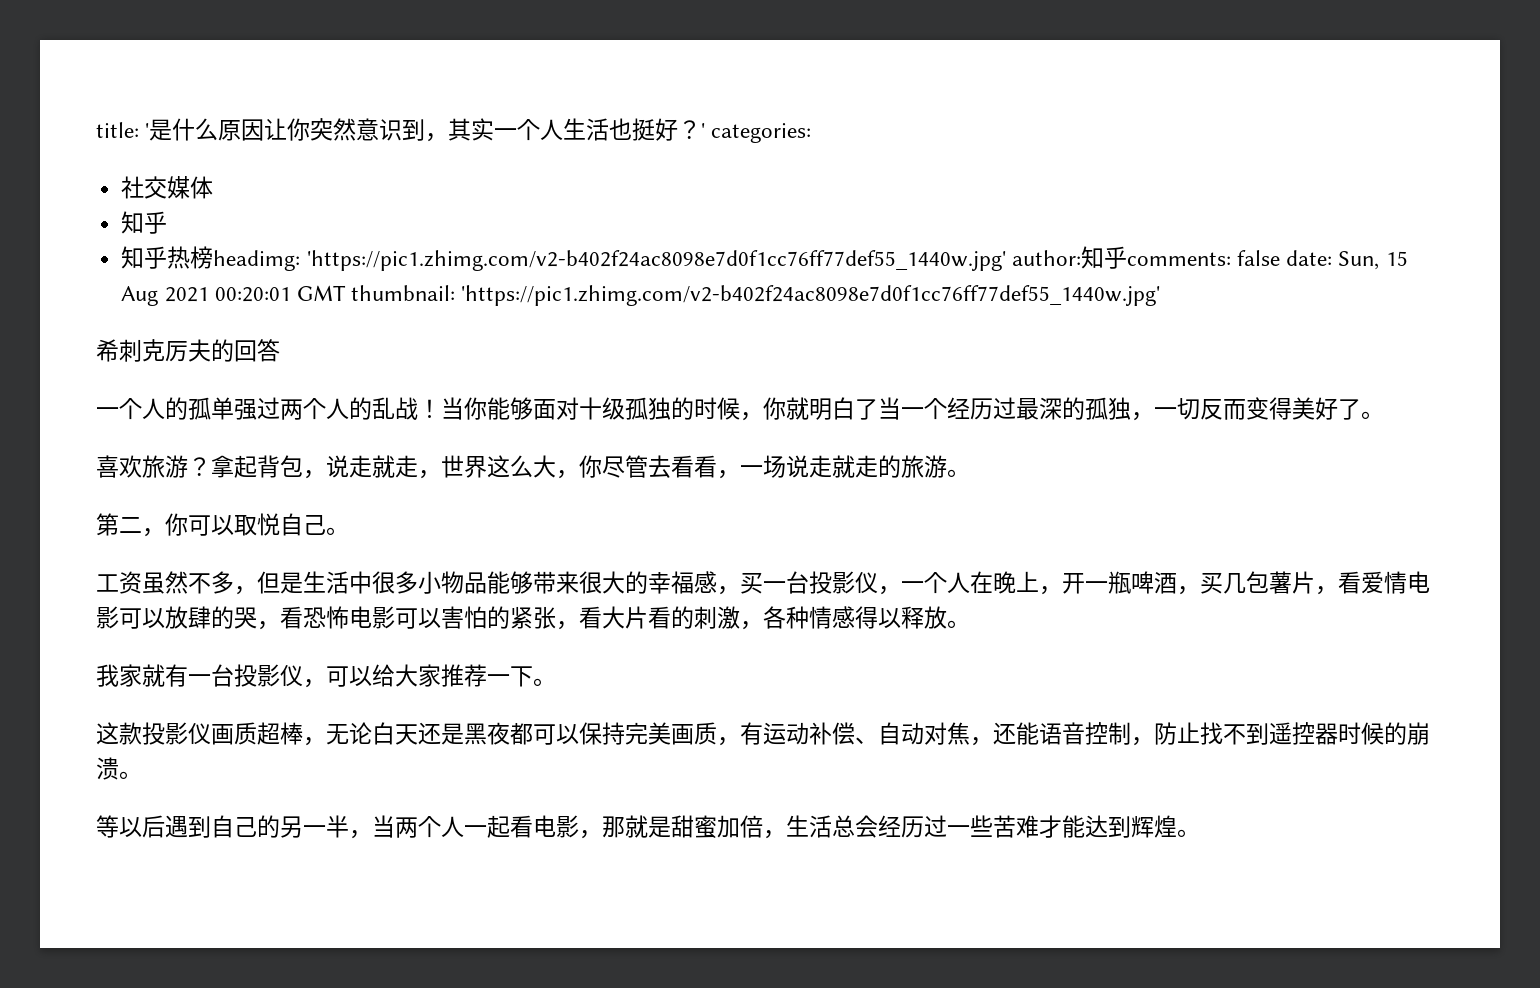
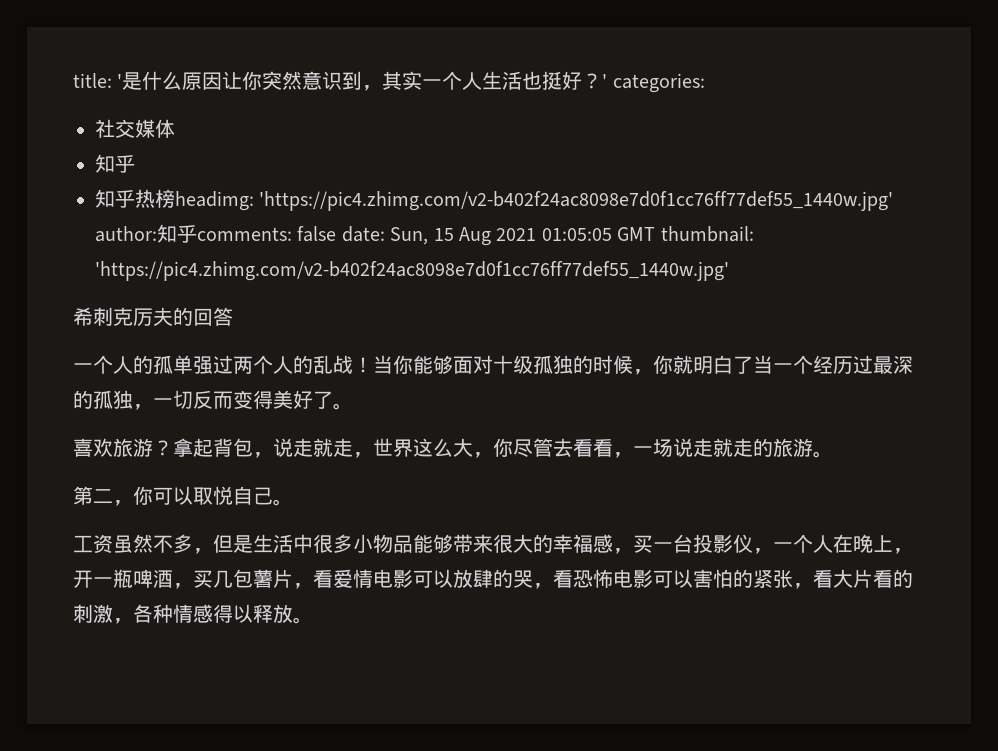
[306,250,1006,271] 'https://pic1.zhimg.com/v2-b402f24ac8098e7d0f1cc76ff77def55_1440w.jpg' -> [259,191,894,211] 'https://pic4.zhimg.com/v2-b402f24ac8098e7d0f1cc76ff77def55_1440w.jpg'
[214,287,291,302] 00:20:01 -> [541,228,612,241] 01:05:05
[461,285,1161,306] 'https://pic1.zhimg.com/v2-b402f24ac8098e7d0f1cc76ff77def55_1440w.jpg' -> [95,261,729,281] 'https://pic4.zhimg.com/v2-b402f24ac8098e7d0f1cc76ff77def55_1440w.jpg'
[96,664,556,688] [96,722,1430,746] [96,757,142,780] [96,815,1200,839] // 我家就有一台投影仪，可以给大家推荐一下。 // 这款投影仪画质超棒，无论白天还是黑夜都可以保持完美画质，有运动补偿、自动对焦，还能语音控制，防止找不到遥控器时候的崩溃。 // 等以后遇到自己的另一半，当两个人一起看电影，那就是甜蜜加倍，生活总会经历过一些苦难才能达到辉煌。 -> (313, 620) none

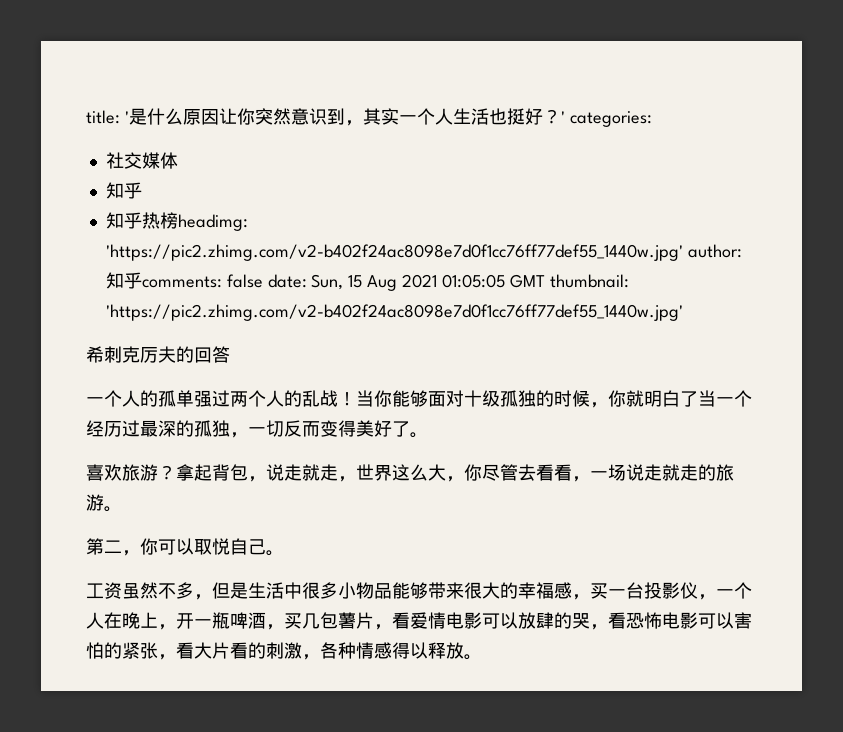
[259,191,894,211] 'https://pic4.zhimg.com/v2-b402f24ac8098e7d0f1cc76ff77def55_1440w.jpg' -> [105,244,683,261] 'https://pic2.zhimg.com/v2-b402f24ac8098e7d0f1cc76ff77def55_1440w.jpg'
[95,261,729,281] 'https://pic4.zhimg.com/v2-b402f24ac8098e7d0f1cc76ff77def55_1440w.jpg' -> [105,304,683,321] 'https://pic2.zhimg.com/v2-b402f24ac8098e7d0f1cc76ff77def55_1440w.jpg'

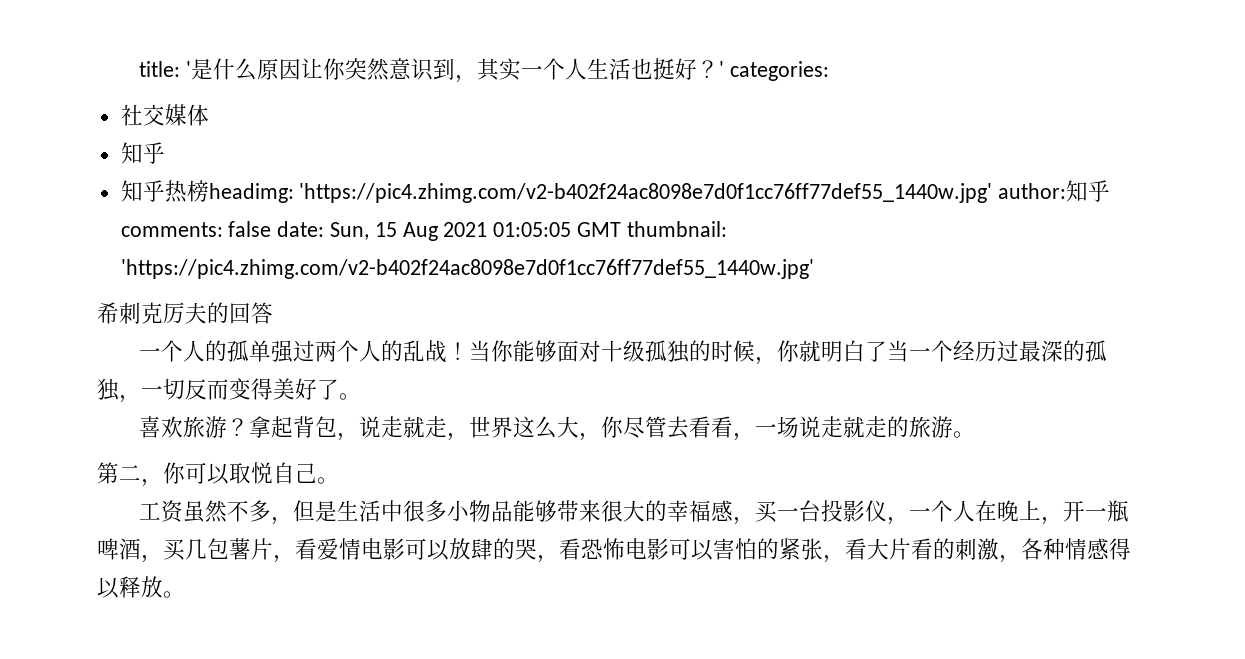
[105,244,683,261] 'https://pic2.zhimg.com/v2-b402f24ac8098e7d0f1cc76ff77def55_1440w.jpg' -> [299,183,993,203] 'https://pic4.zhimg.com/v2-b402f24ac8098e7d0f1cc76ff77def55_1440w.jpg'
[105,304,683,321] 'https://pic2.zhimg.com/v2-b402f24ac8098e7d0f1cc76ff77def55_1440w.jpg' -> [120,259,814,279] 'https://pic4.zhimg.com/v2-b402f24ac8098e7d0f1cc76ff77def55_1440w.jpg'

